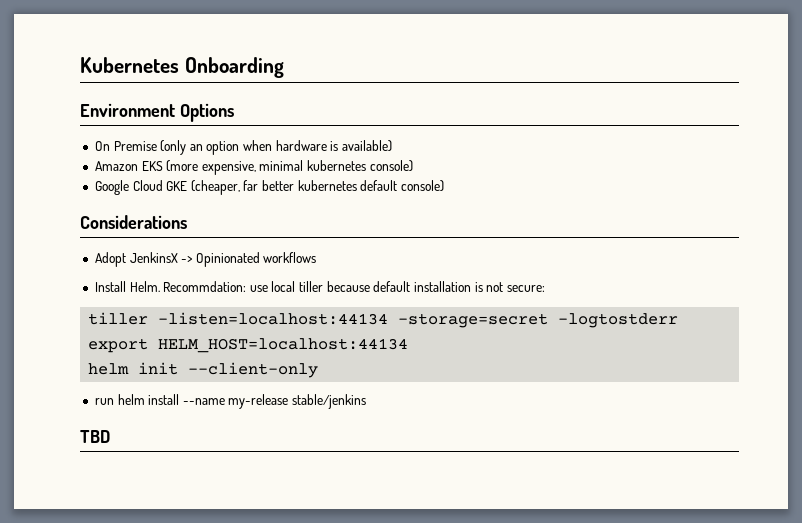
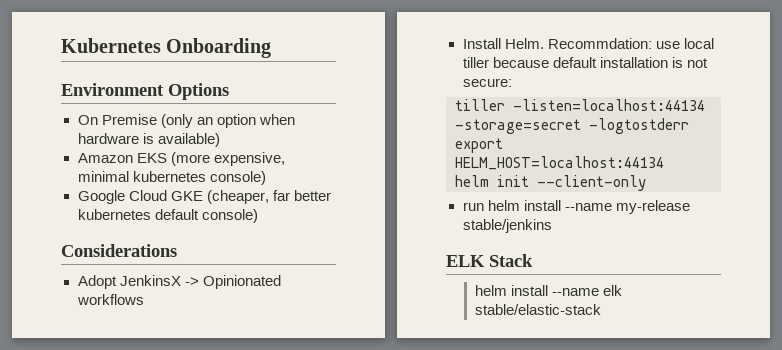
[80,430,110,443] TBD -> [446,254,533,267] [474,285,623,296] [474,304,601,315] ELK Stack // helm install --name elk stable/elastic-stack

